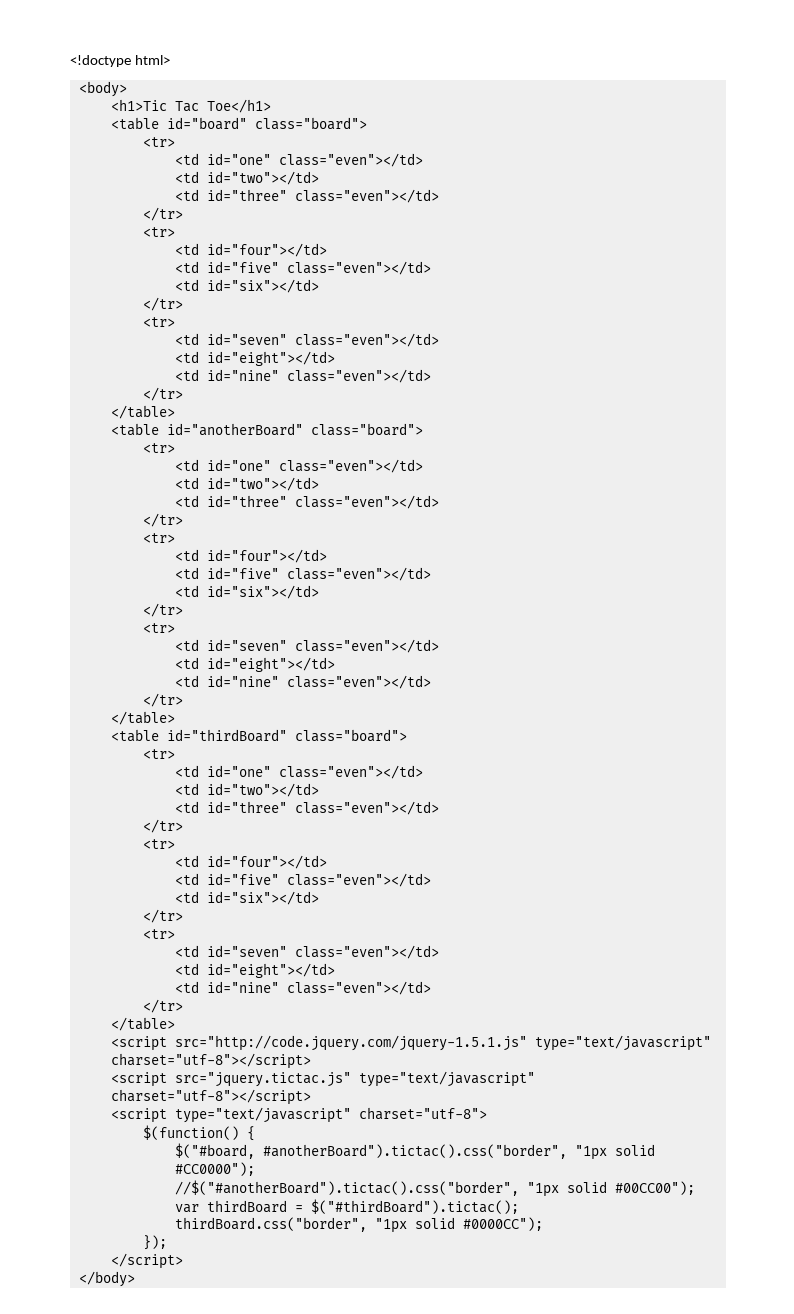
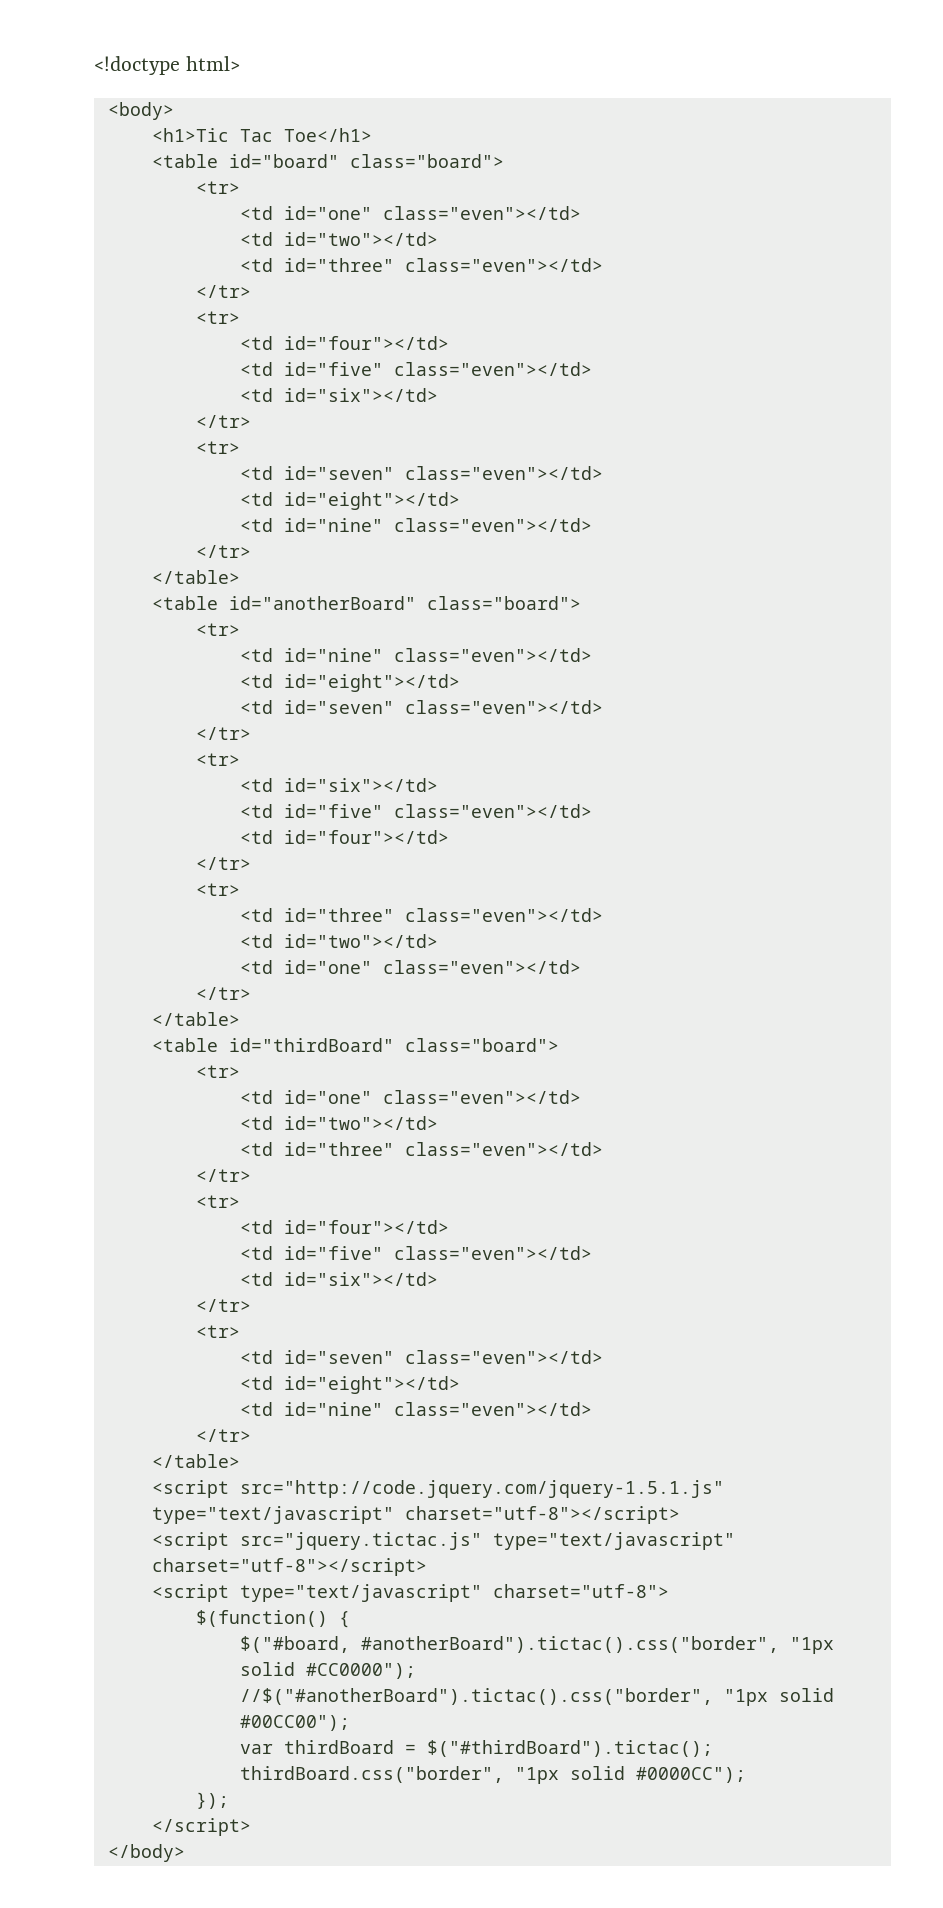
[206,459,423,473] [174,477,319,491] [174,495,439,509] [142,513,183,527] [142,533,175,543] [174,549,327,563] [174,567,431,581] [174,585,319,599] [142,603,183,617] [142,623,175,633] [174,639,439,653] [174,657,335,672] [174,675,279,687] id="one" class="even"></td> // <td id="two"></td> // <td id="three" class="even"></td> // </tr> // <tr> // <td id="four"></td> // <td id="five" class="even"></td> // <td id="six"></td> // </tr> // <tr> // <td id="seven" class="even"></td> // <td id="eight"></td> // <td id="nine" -> [283,648,592,662] [239,674,460,692] [239,700,603,714] [195,727,251,740] [195,753,240,766] [239,778,438,792] [239,804,592,818] [239,830,449,844] [195,857,251,870] [195,883,240,896] [239,908,603,922] [239,934,438,948] [239,960,372,974] id="nine" class="even"></td> // <td id="eight"></td> // <td id="seven" class="even"></td> // </tr> // <tr> // <td id="six"></td> // <td id="five" class="even"></td> // <td id="four"></td> // </tr> // <tr> // <td id="three" class="even"></td> // <td id="two"></td> // <td id="one"

